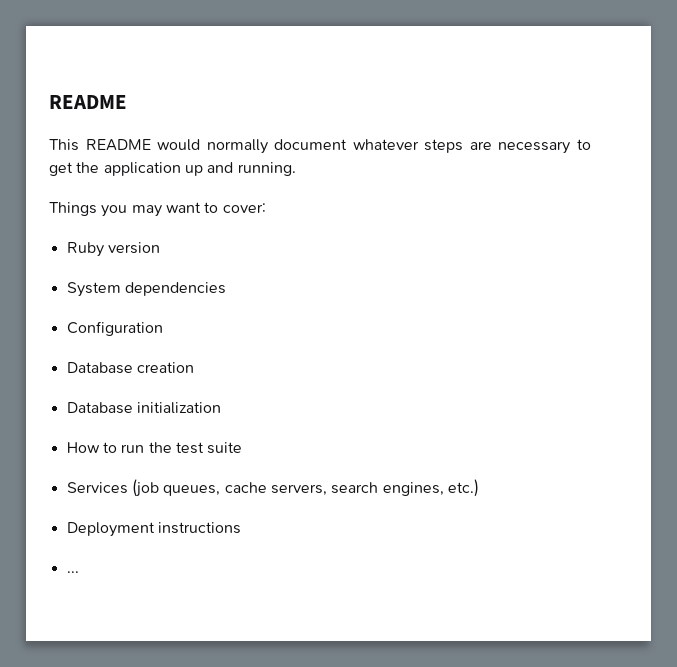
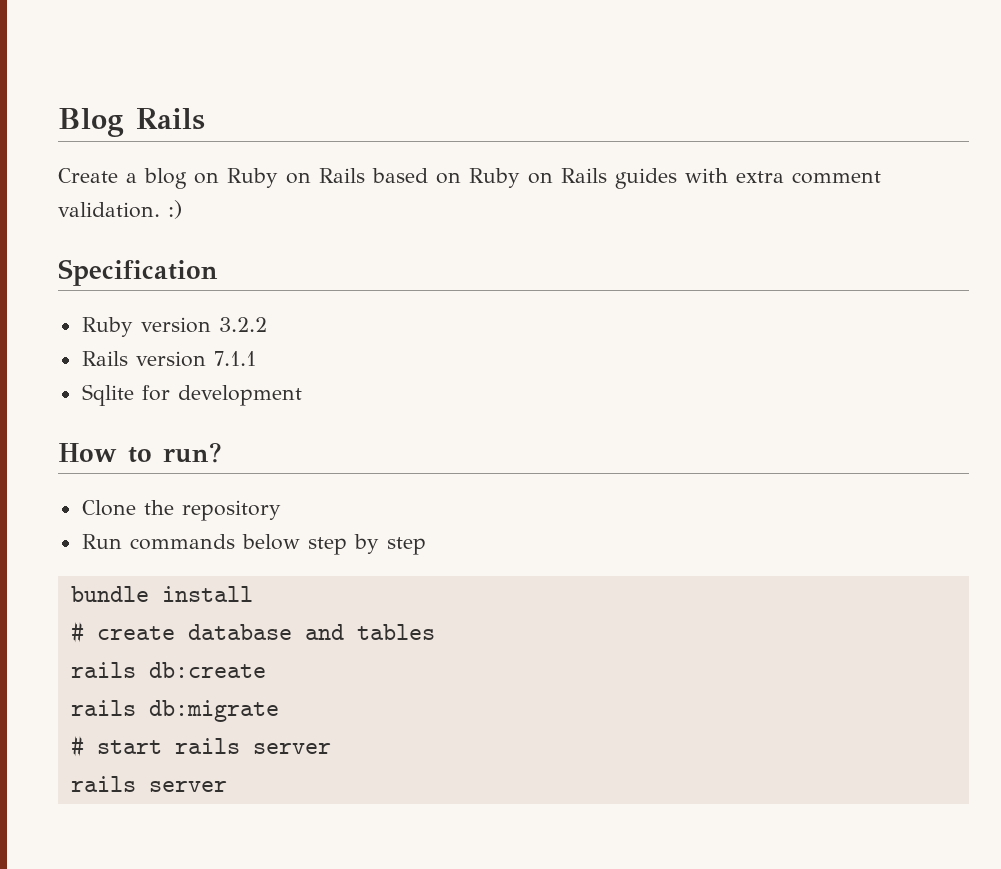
[49,95,127,109] [49,139,591,154] [49,162,296,176] [49,202,266,217] [66,242,160,257] [66,282,226,297] [66,321,163,336] [66,362,194,374] [66,402,221,414] [66,442,243,454] [66,479,479,497] [66,522,241,537] [66,571,79,573] README // This README would normally document whatever steps are necessary to get the application up and running. // Things you may want to cover: // Ruby version // System dependencies // Configuration // Database creation // Database initialization // How to run the test suite // Services (job queues, cache servers, search engines, etc.) // Deployment instructions // ... -> [58,108,205,137] [58,168,881,189] [58,200,182,219] [58,259,218,286] [81,317,267,337] [81,351,256,367] [81,384,302,406] [58,442,222,463] [81,500,281,521] [81,534,426,555] [70,586,253,602] [70,621,435,643] [70,662,266,678] [70,700,279,722] [70,735,331,757] [70,776,227,792] Blog Rails // Create a blog on Ruby on Rails based on Ruby on Rails guides with extra comment validation. :) // Specification // Ruby version 3.2.2 // Rails version 7.1.1 // Sqlite for development // How to run? // Clone the repository // Run commands below step by step // bundle install // # create database and tables // rails db:create // rails db:migrate // # start rails server // rails server

